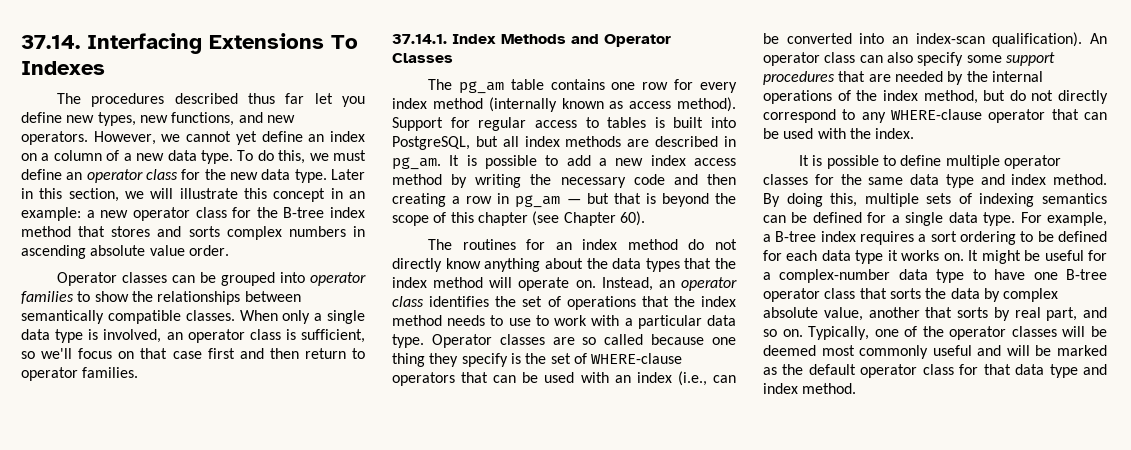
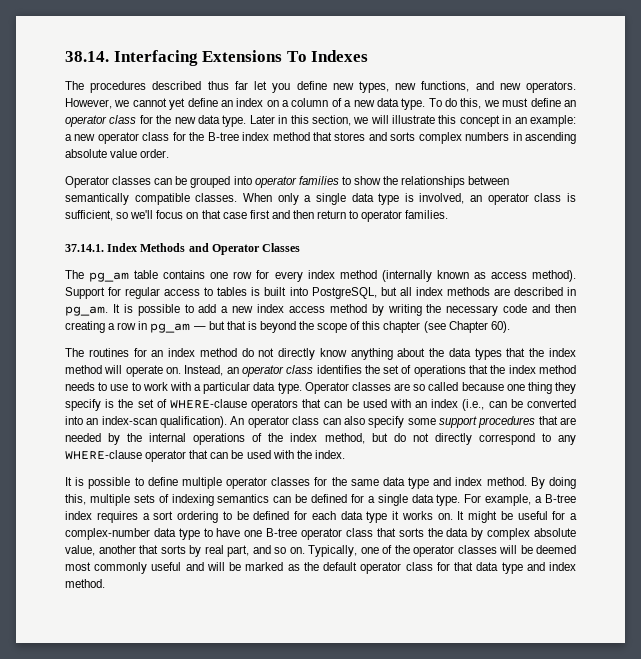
[21,35,80,49] 37.14. -> [65,51,109,62] 38.14.

